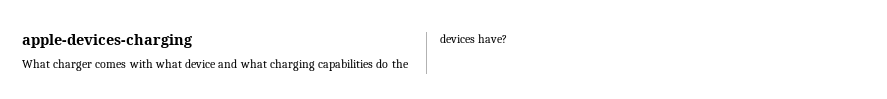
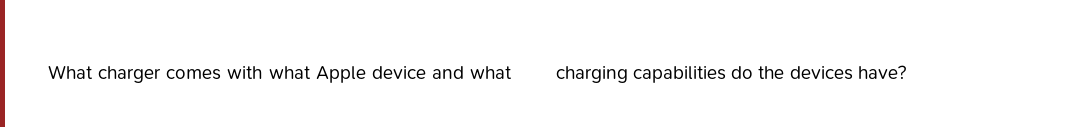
[22,34,193,48] apple-devices-charging // -> (48, 72) none
(182, 63) none -> [315,66,366,83] Apple

